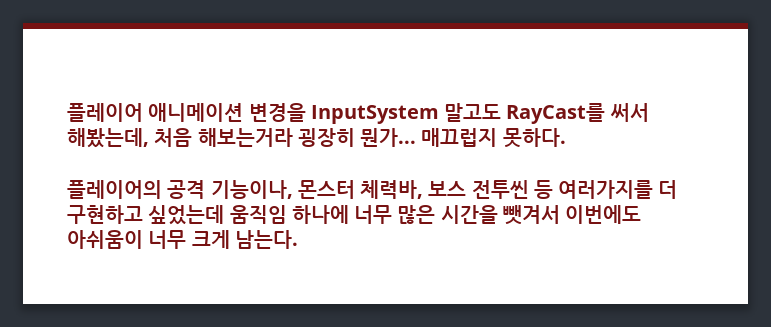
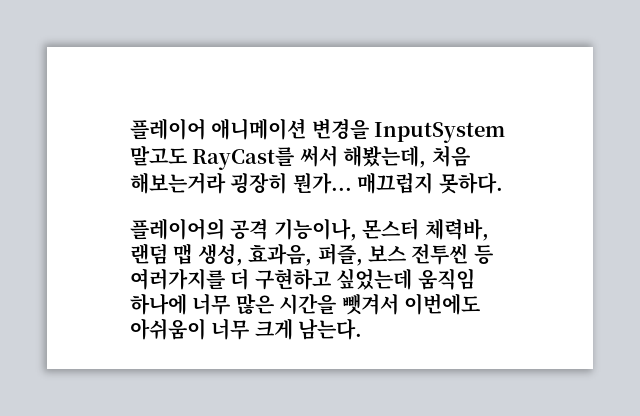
(424, 189) none -> [130,243,363,266] 랜덤 맵 생성, 효과음, 퍼즐,

